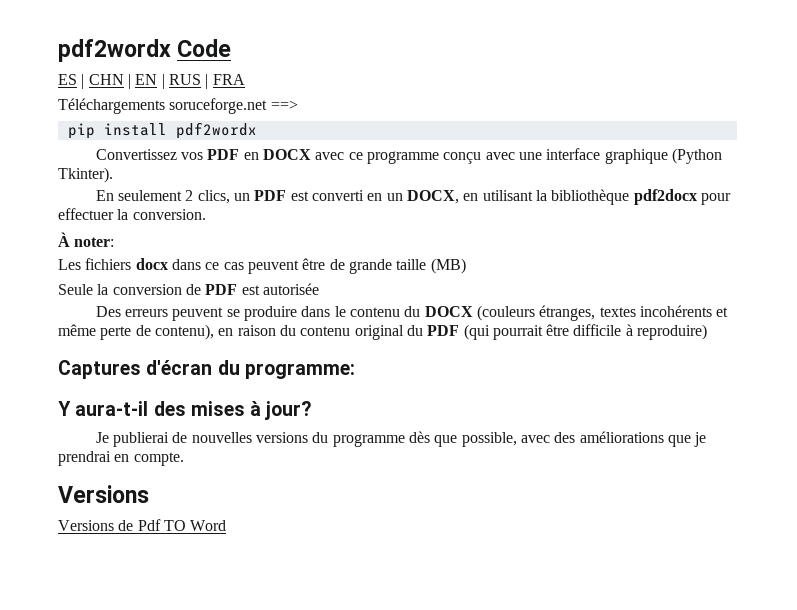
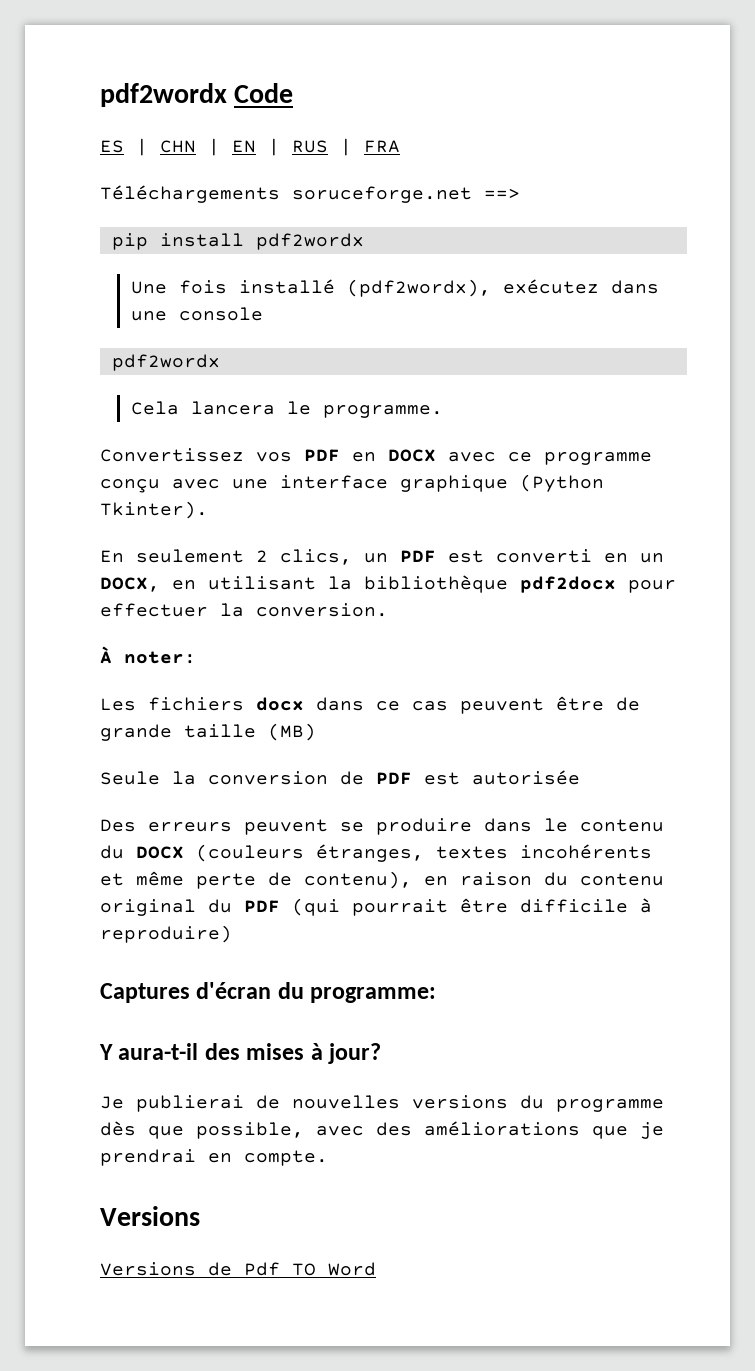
(257, 130) none -> [131,279,660,297] [131,307,264,321] [111,354,220,371] [131,401,444,418] // Une fois installé (pdf2wordx), exécutez dans une console // pdf2wordx // Cela lancera le programme.

